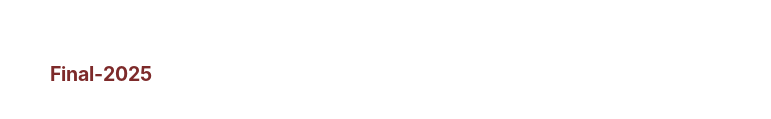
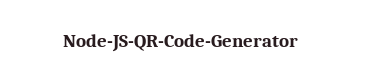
[50,66,152,81] Final-2025 -> [63,34,298,52] Node-JS-QR-Code-Generator

